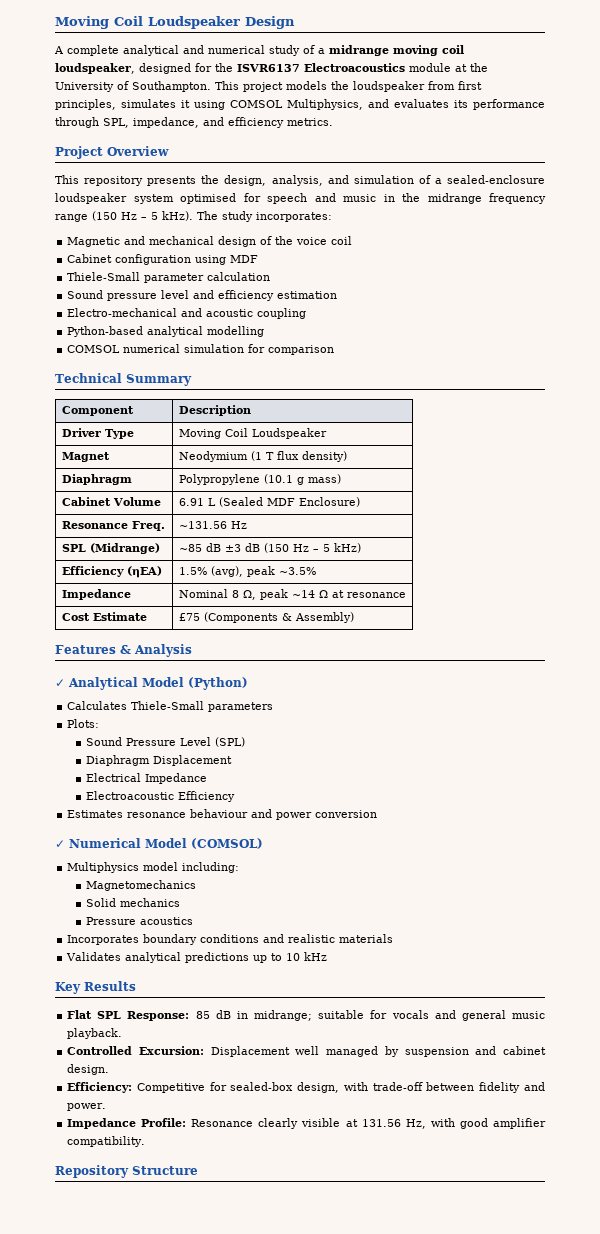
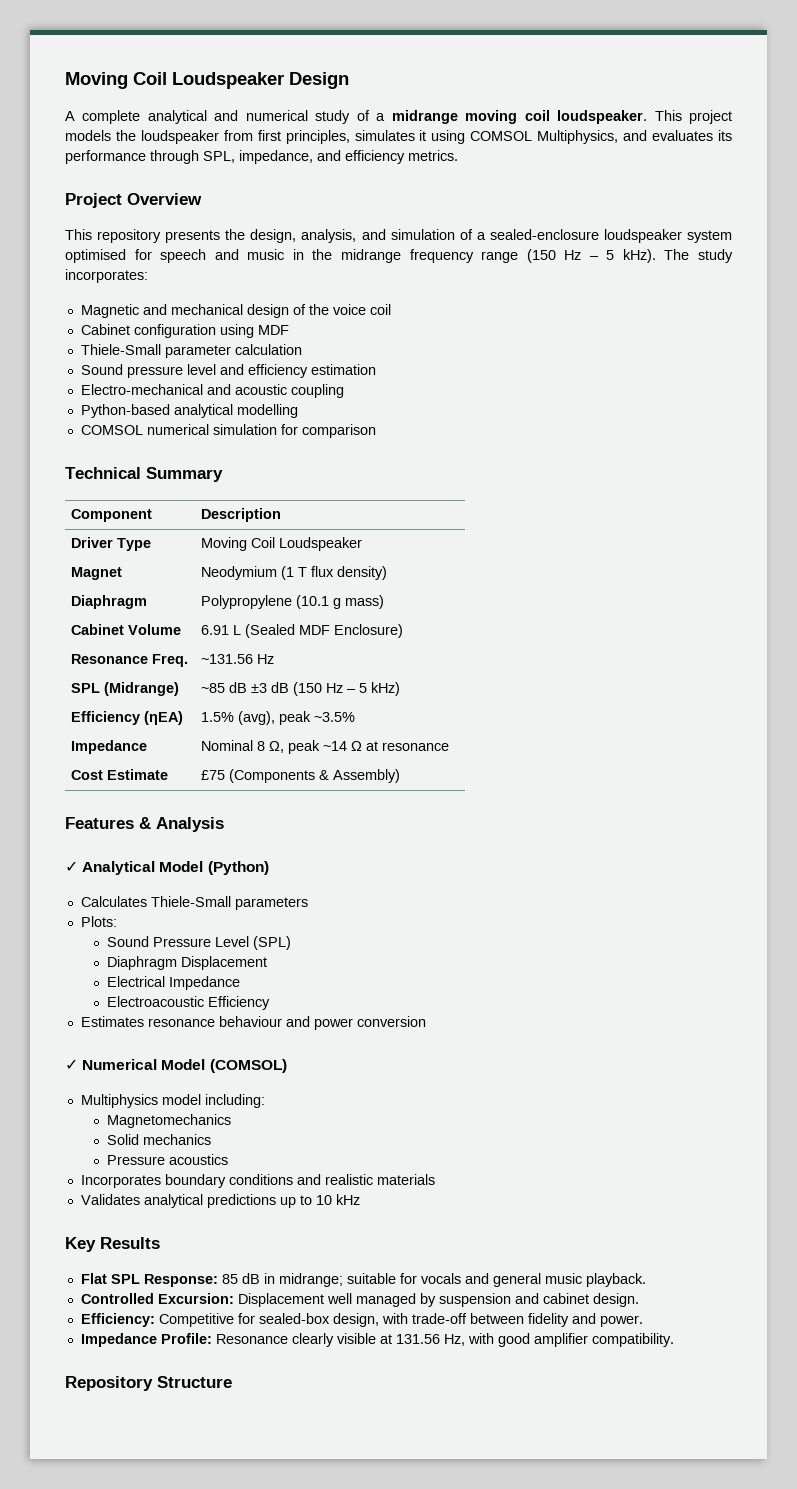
[55,63,488,74] [55,81,211,92] loudspeaker, designed for the ISVR6137 Electroacoustics module at the University of Southampton. -> [557,110,648,124] loudspeaker.

